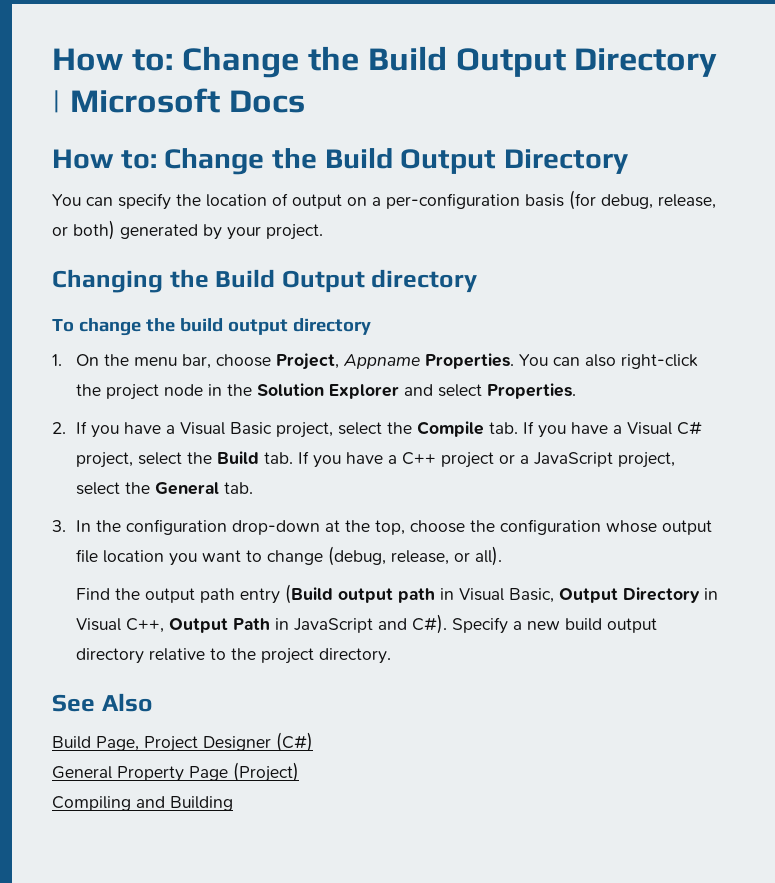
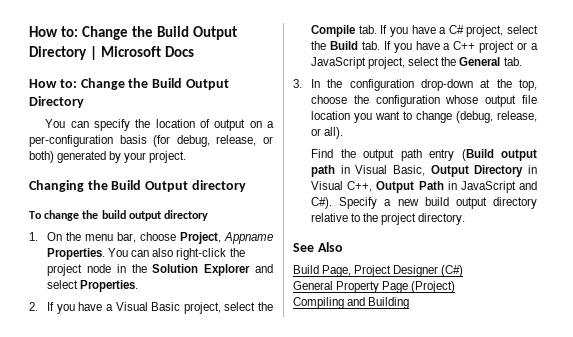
[626,422,672,435] Visual -> (447, 30) none

